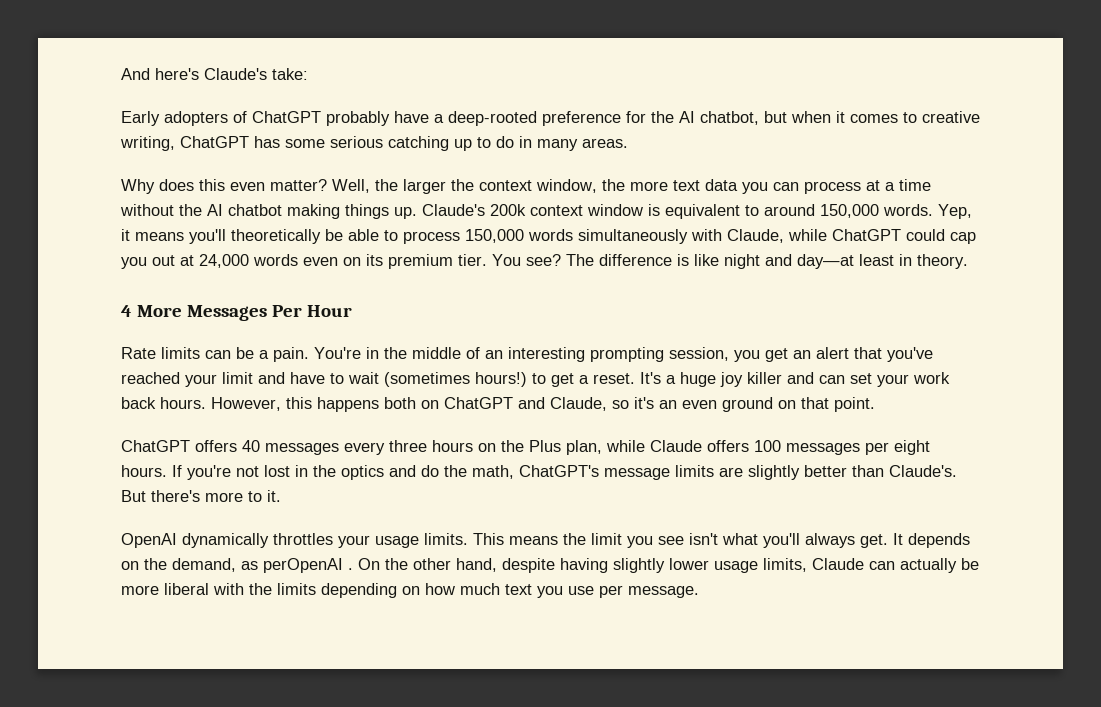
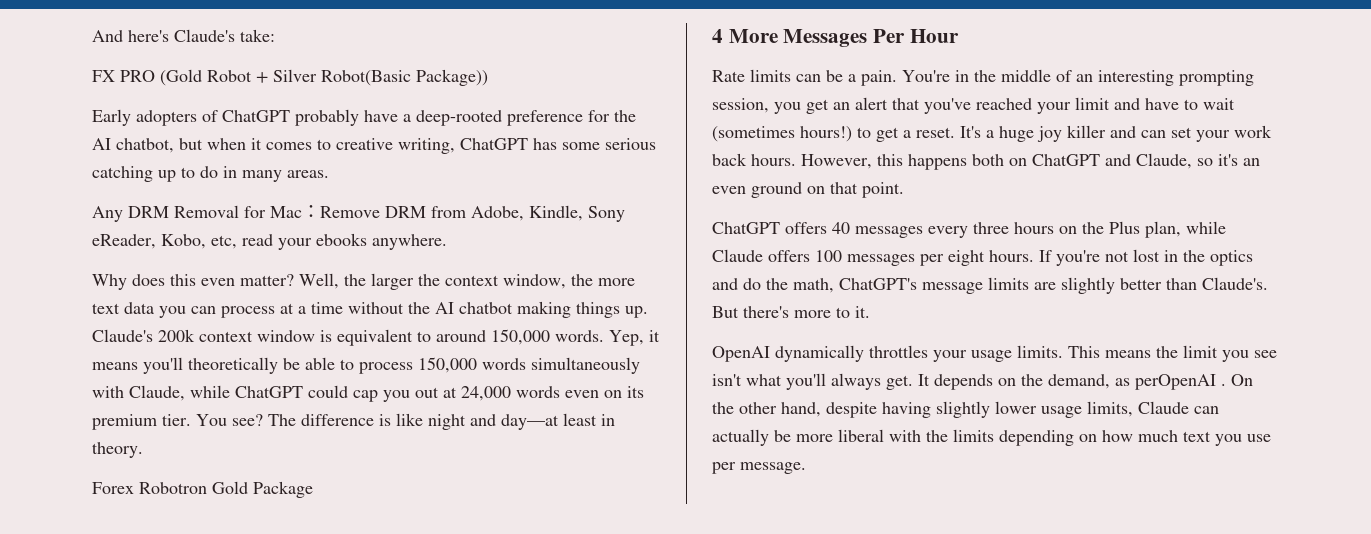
(308, 74) none -> [92,69,488,86] // FX PRO (Gold Robot + Silver Robot(Basic Package))
(628, 143) none -> [92,205,625,222] [92,233,447,250] // Any DRM Removal for Mac：Remove DRM from Adobe, Kindle, Sony eReader, Kobo, etc, read your ebooks anywhere.
(968, 261) none -> [92,481,313,498] // Forex Robotron Gold Package

